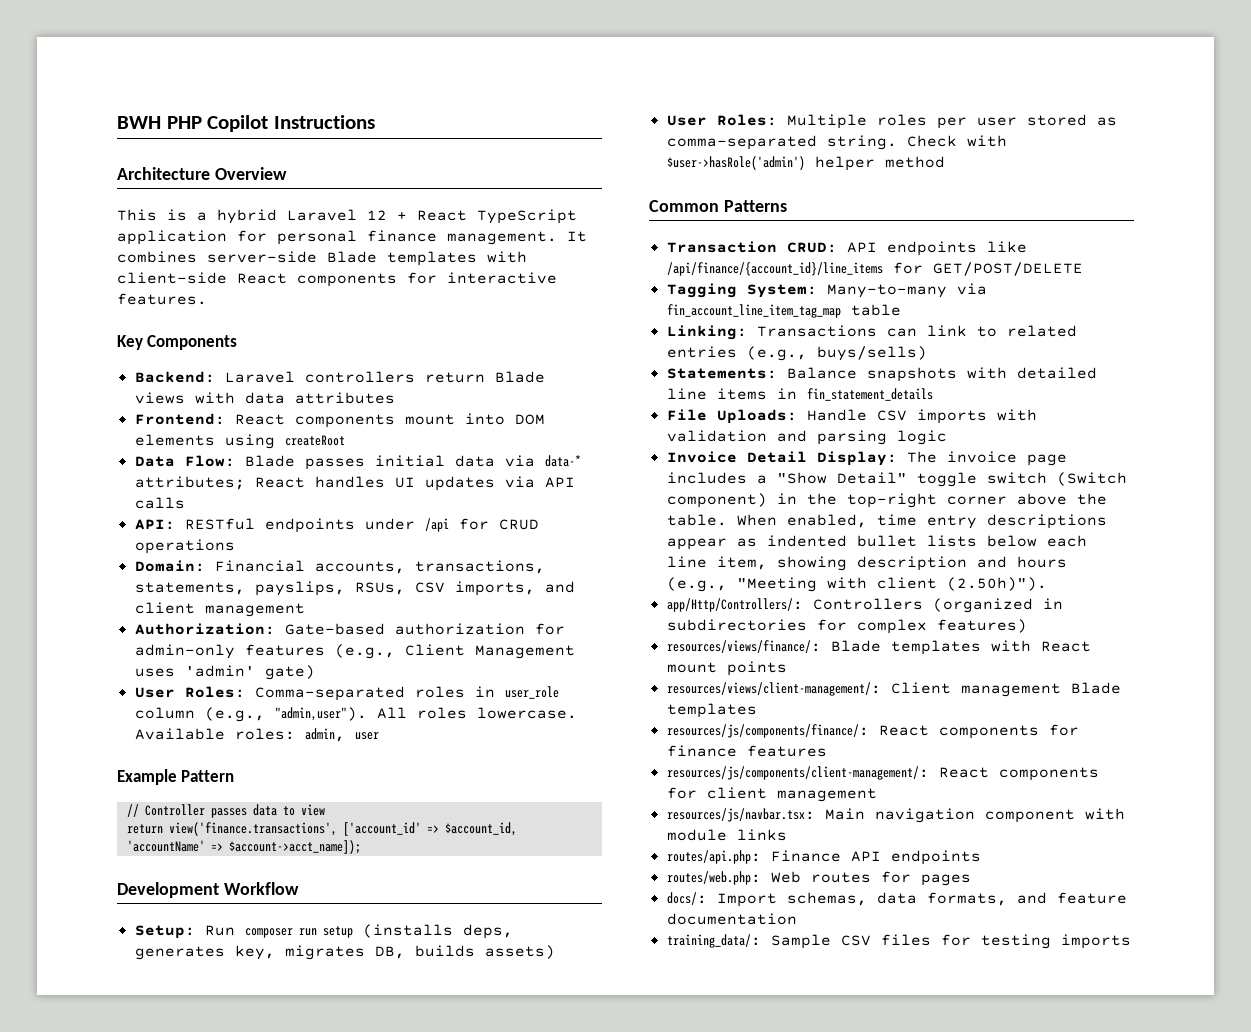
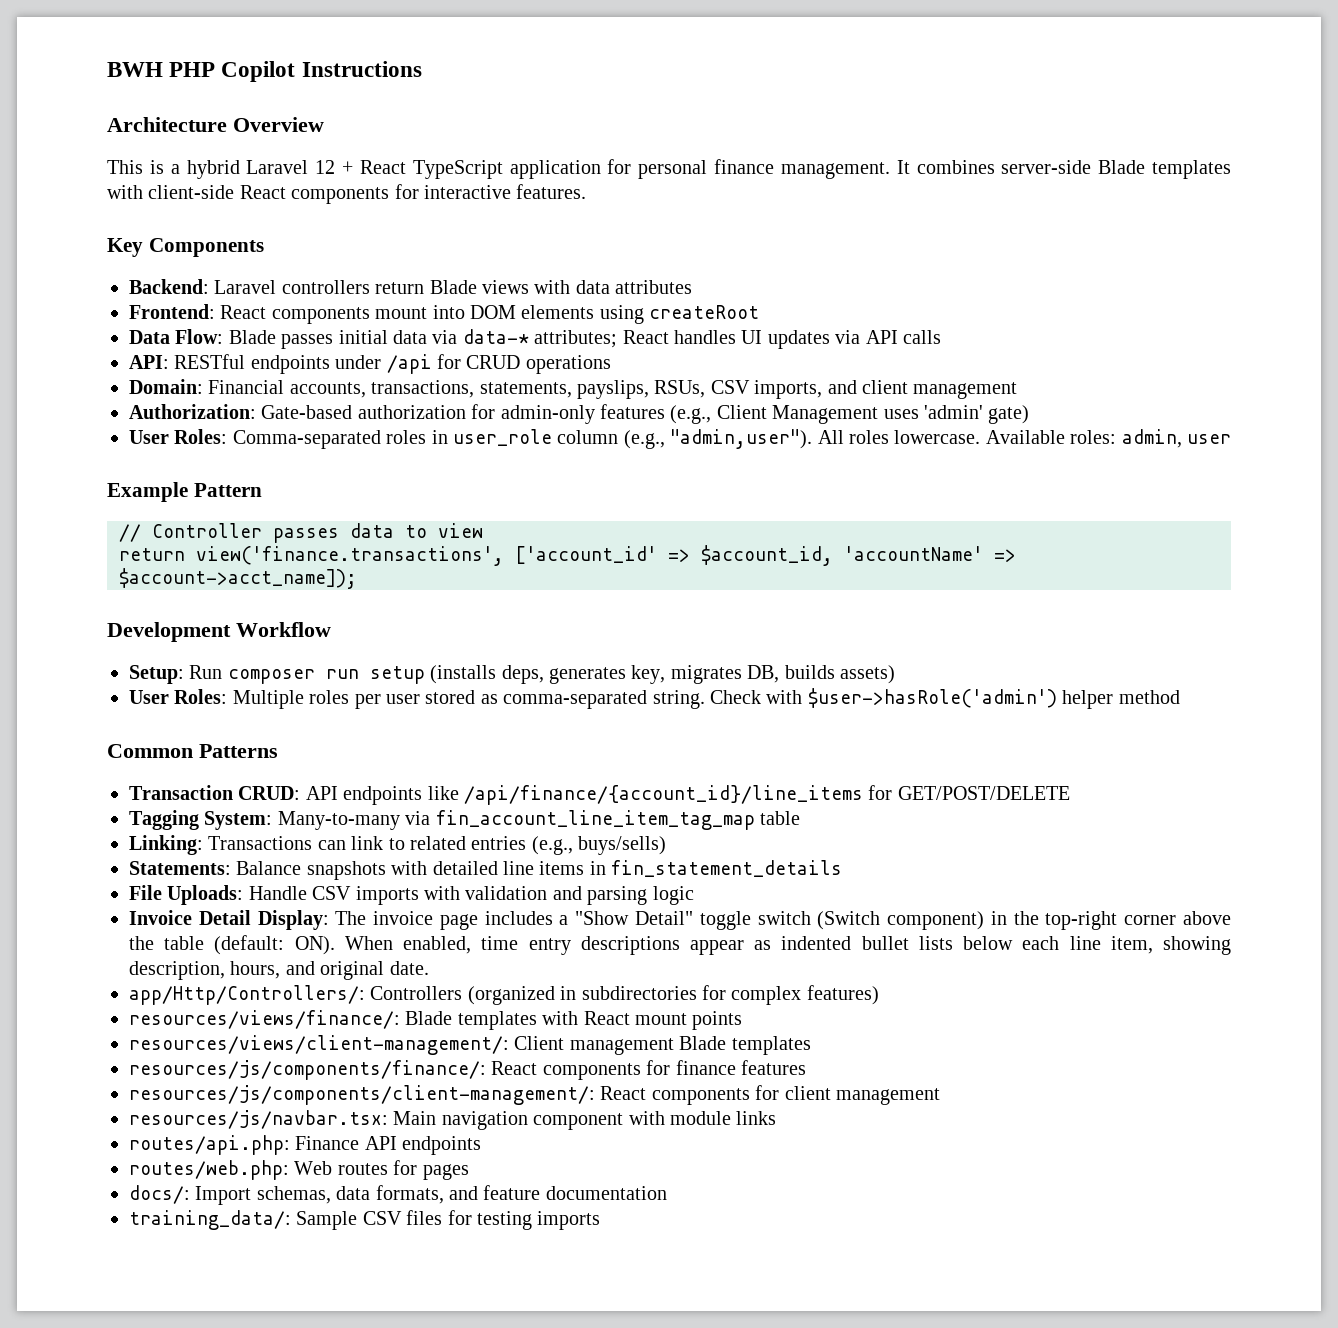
[666,514,727,526] table. -> [164,935,335,955] table (default: ON).
[856,556,1067,571] [666,577,1047,592] description and hours (e.g., "Meeting with client (2.50h)"). -> [129,961,429,980] description, hours, and original date.

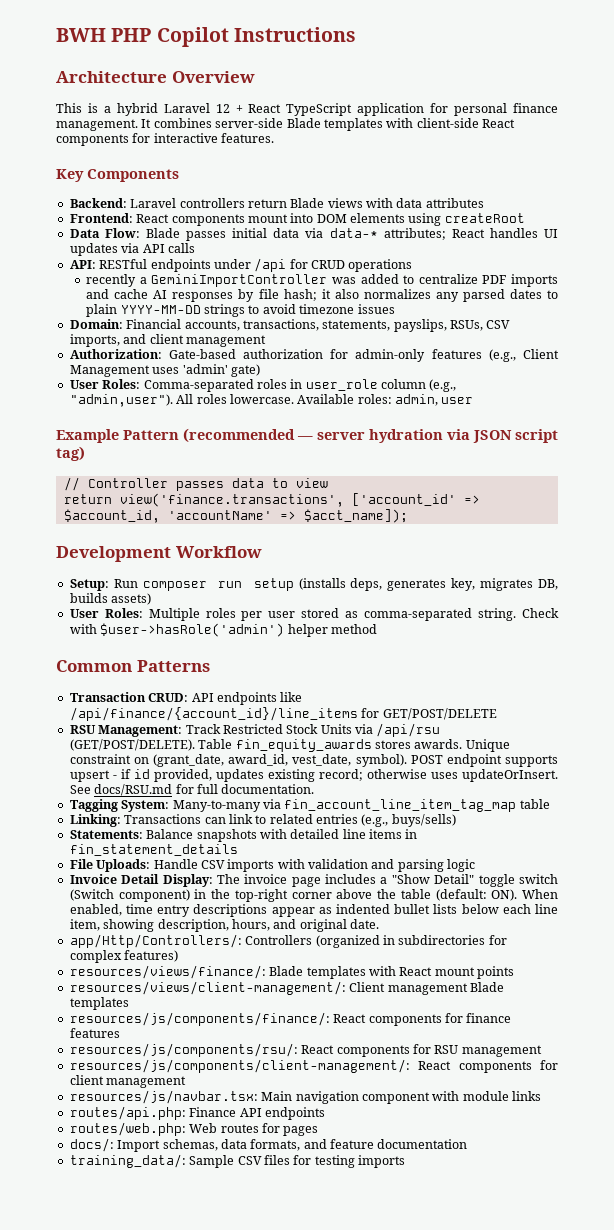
(611, 364) none -> [86,274,558,287] [86,289,559,302] [86,304,395,317] // recently a GeminiImportController was added to centralize PDF imports and cache AI responses by file hash; it also normalizes any parsed dates to plain YYYY-MM-DD strings to avoid timezone issues
(262, 490) none -> [183,428,558,443] [56,446,85,461] (recommended — server hydration via JSON script tag)
[119,568,357,589] $account->acct_name]); -> [303,509,408,523] $acct_name]);
(1070, 793) none -> [69,723,441,737] [69,739,510,752] [69,754,558,767] [69,769,558,782] [69,784,315,796] // RSU Management: Track Restricted Stock Units via /api/rsu (GET/POST/DELETE). Table fin_equity_awards stores awards. Unique constraint on (grant_date, award_id, vest_date, symbol). POST endpoint supports upsert - if id provided, updates existing record; otherwise uses updateOrInsert. See docs/RSU.md for full documentation.
(806, 1067) none -> [69,1043,542,1057] // resources/js/components/rsu/: React components for RSU management

